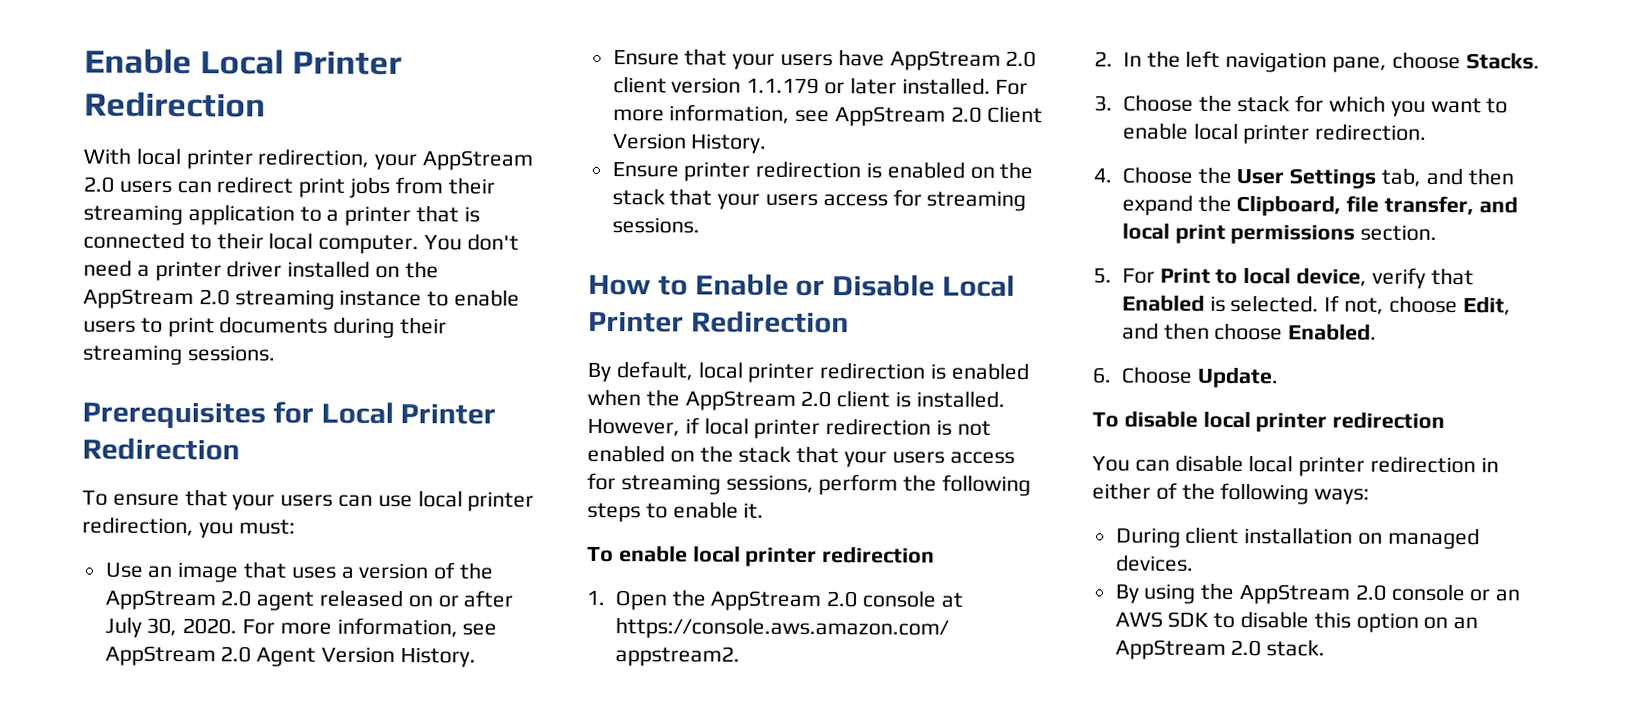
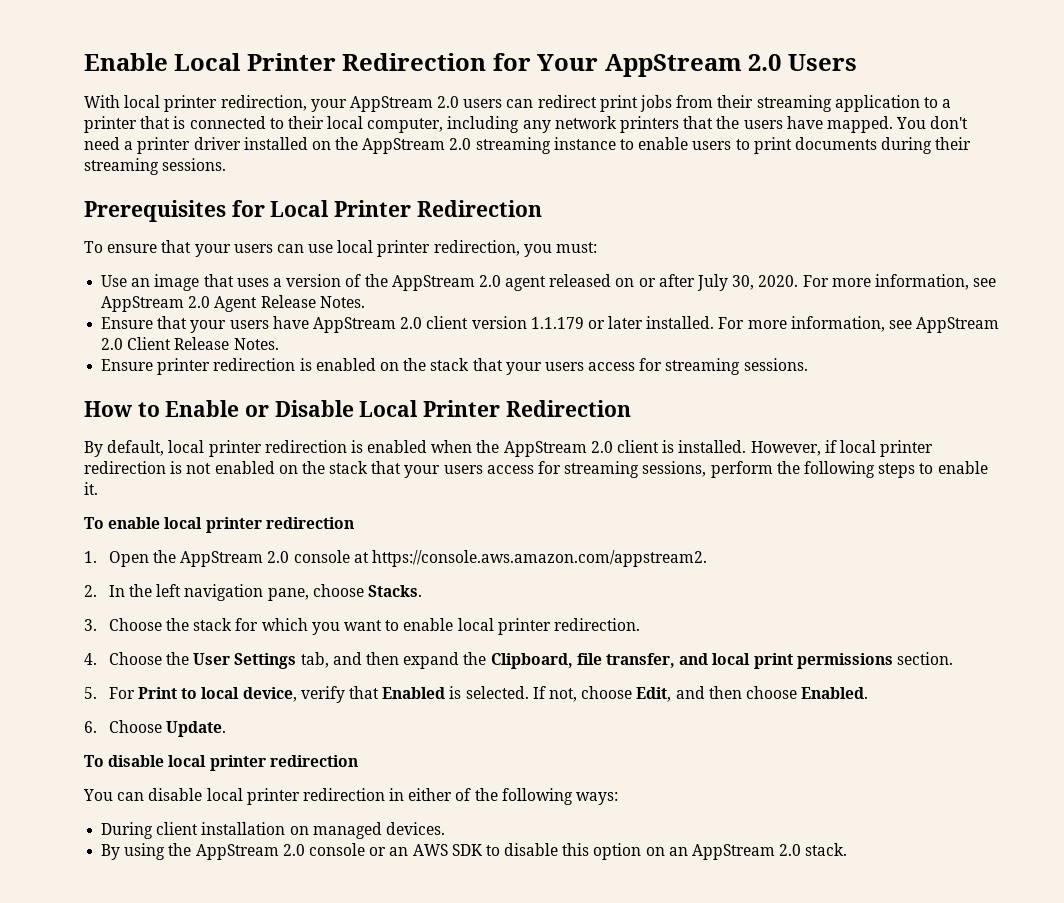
(266, 104) none -> [492,53,857,77] for Your AppStream 2.0 Users
[318,234,420,255] computer. -> [367,116,893,133] computer, including any network printers that the users have mapped.
[321,646,476,668] Version History. -> [260,295,365,308] Release Notes.
[612,133,768,154] Version History. -> [174,337,279,350] Release Notes.

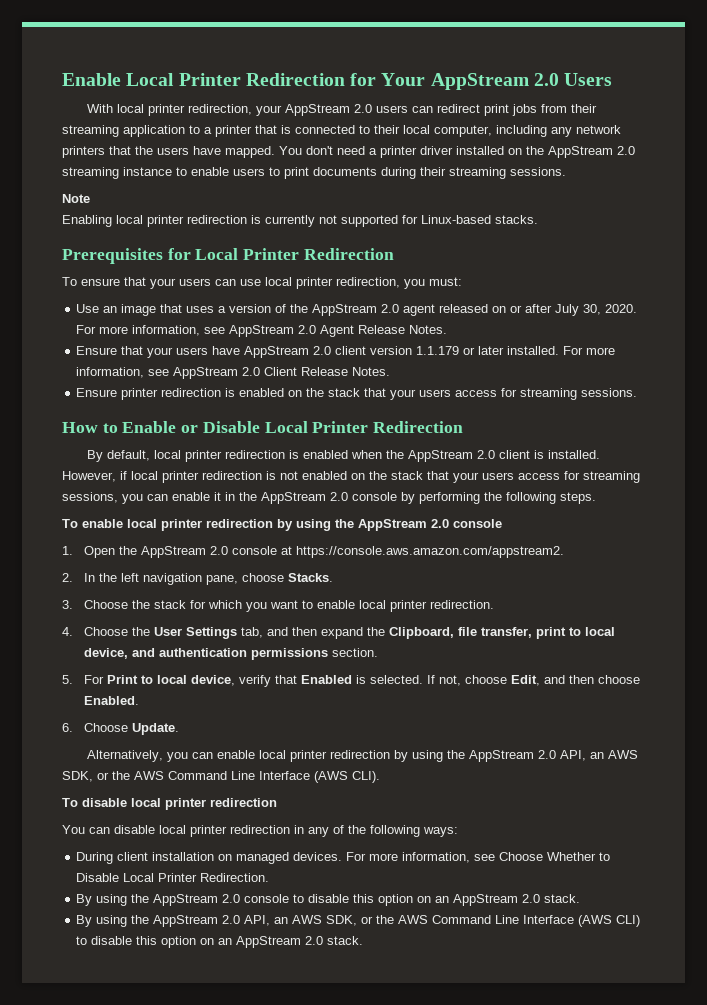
(227, 164) none -> [62,194,90,203] [62,215,538,227] // Note // Enabling local printer redirection is currently not supported for Linux-based stacks.
[710,461,988,478] [84,482,98,495] perform the following steps to enable it. -> [122,492,596,504] you can enable it in the AppStream 2.0 console by performing the following steps.
(354, 523) none -> [277,519,502,531] by using the AppStream 2.0 console
[679,653,793,669] and local print -> [535,627,615,639] [83,648,247,659] print to local device, and authentication
(227, 729) none -> [86,750,638,762] [62,771,380,783] // Alternatively, you can enable local printer redirection by using the AppStream 2.0 API, an AWS SDK, or the AWS Command Line Interface (AWS CLI).
[408,788,453,801] either -> [308,827,329,837] any
(445, 828) none -> [346,852,611,863] [76,873,270,882] For more information, see Choose Whether to Disable Local Printer Redirection.
[369,843,848,860] or an AWS SDK to disable this option on an AppStream 2.0 stack. -> [293,894,581,906] [76,915,641,927] [76,936,364,948] to disable this option on an AppStream 2.0 stack. // By using the AppStream 2.0 API, an AWS SDK, or the AWS Command Line Interface (AWS CLI) to disable this option on an AppStream 2.0 stack.

